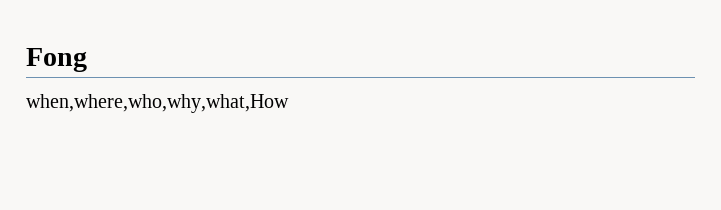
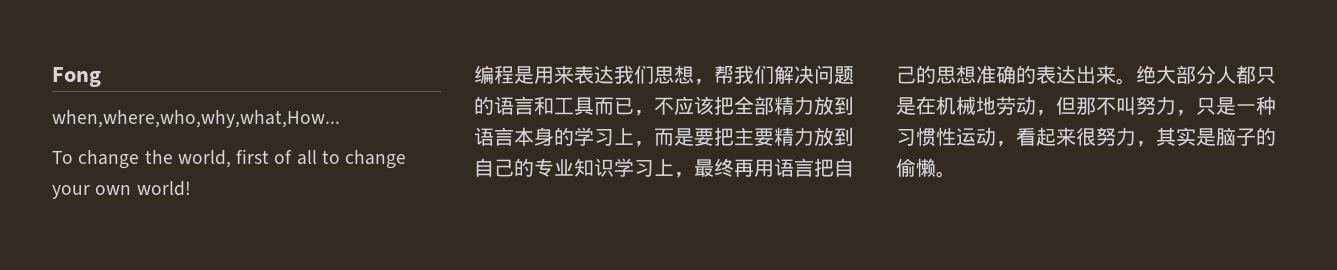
[26,94,289,113] when,where,who,why,what,How -> [52,110,340,128] [52,149,407,169] [52,181,191,199] [474,65,854,85] [474,96,854,116] [474,127,854,147] [474,158,854,178] [896,65,1276,85] [896,96,1276,116] [896,127,1276,147] [896,158,956,178] when,where,who,why,what,How... // To change the world, first of all to change your own world! // 编程是用来表达我们思想，帮我们解决问题的语言和工具而已，不应该把全部精力放到语言本身的学习上，而是要把主要精力放到自己的专业知识学习上，最终再用语言把自己的思想准确的表达出来。绝大部分人都只是在机械地劳动，但那不叫努力，只是一种习惯性运动，看起来很努力，其实是脑子的偷懒。

